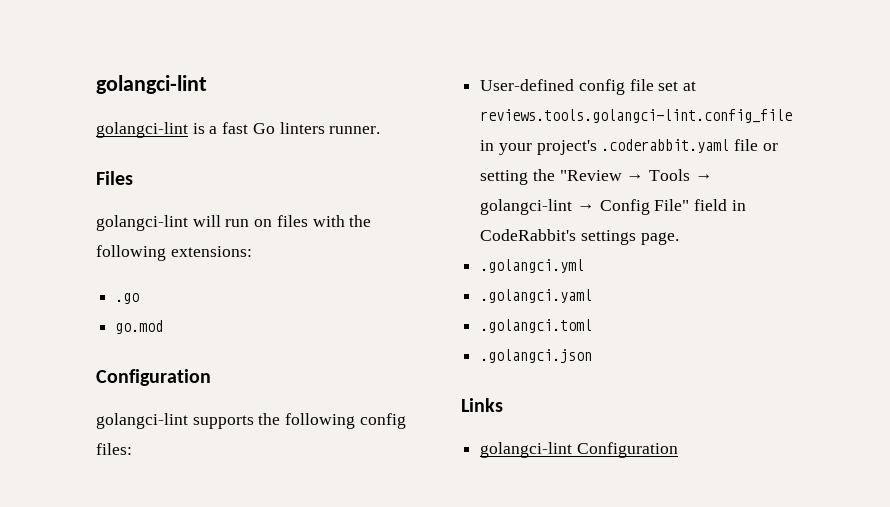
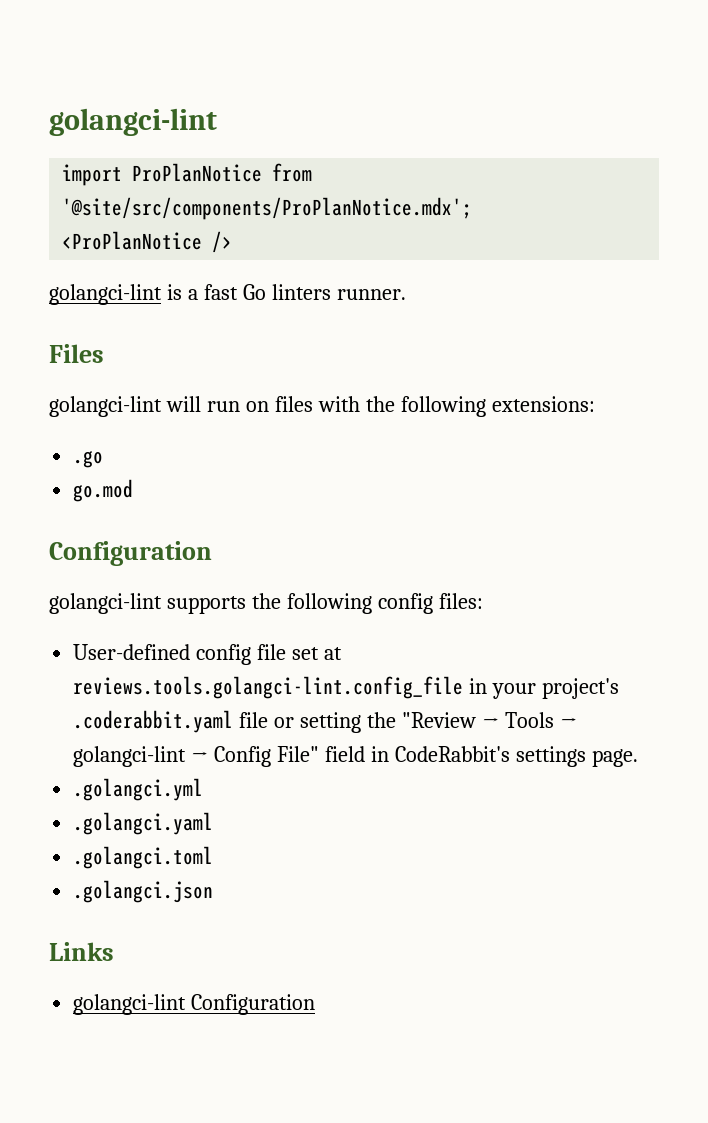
[96,75,207,94] golangci-lint -> [49,108,217,136] [62,163,313,186] [62,197,473,220] [62,231,233,253] golangci-lint // import ProPlanNotice from '@site/src/components/ProPlanNotice.mdx'; // <ProPlanNotice />

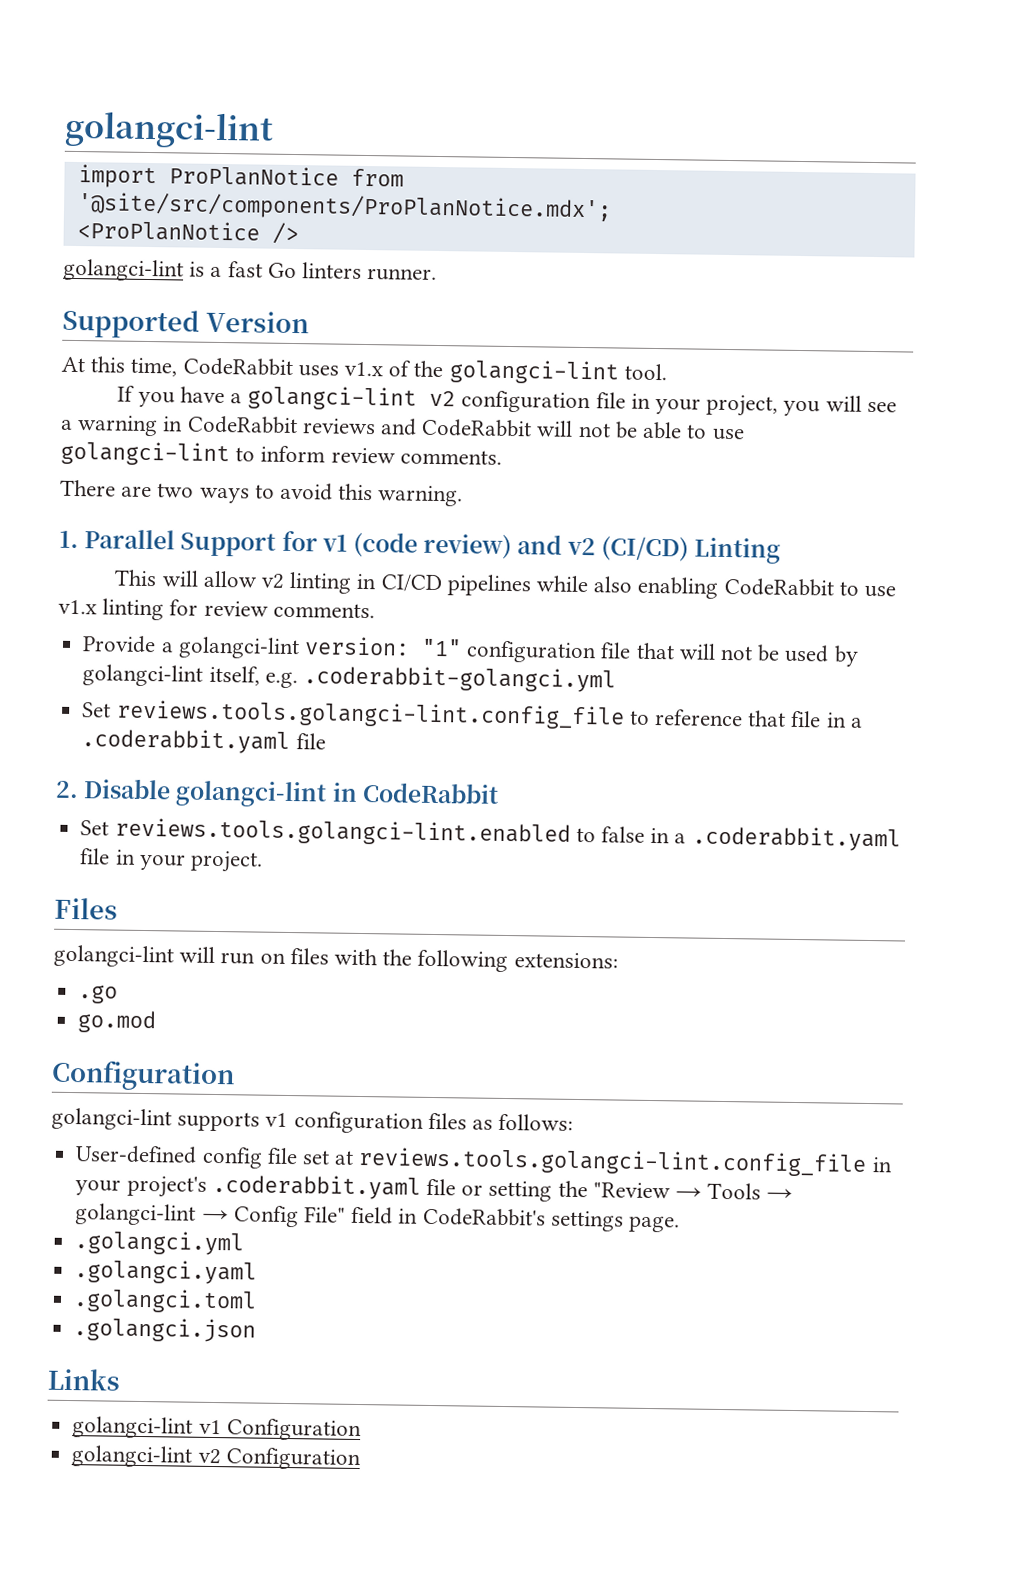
(406, 294) none -> [62,308,309,339] [61,356,667,385] [117,385,897,417] [60,415,745,441] [60,440,502,467] [60,479,464,507] [59,529,782,564] [114,569,897,599] [58,598,375,621] [82,635,859,667] [82,664,616,693] [82,699,863,730] [81,728,326,755] [55,778,499,808] [80,817,901,852] [79,848,263,873] // Supported Version // At this time, CodeRabbit uses v1.x of the golangci-lint tool. // If you have a golangci-lint v2 configuration file in your project, you will see a warning in CodeRabbit reviews and CodeRabbit will not be able to use golangci-lint to inform review comments. // There are two ways to avoid this warning. // 1. Parallel Support for v1 (code review) and v2 (CI/CD) Linting // This will allow v2 linting in CI/CD pipelines while also enabling CodeRabbit to use v1.x linting for review comments. // Provide a golangci-lint version: "1" configuration file that will not be used by golangci-lint itself, e.g. .coderabbit-golangci.yml // Set reviews.tools.golangci-lint.config_file to reference that file in a .coderabbit.yaml file // 2. Disable golangci-lint in CodeRabbit // Set reviews.tools.golangci-lint.enabled to false in a .coderabbit.yaml file in your project.
[251,593,483,614] the following config files: -> [265,1111,574,1134] v1 configuration files as follows:
[191,994,316,1015] Configuration -> [198,1418,362,1442] [71,1445,361,1471] v1 Configuration // golangci-lint v2 Configuration

